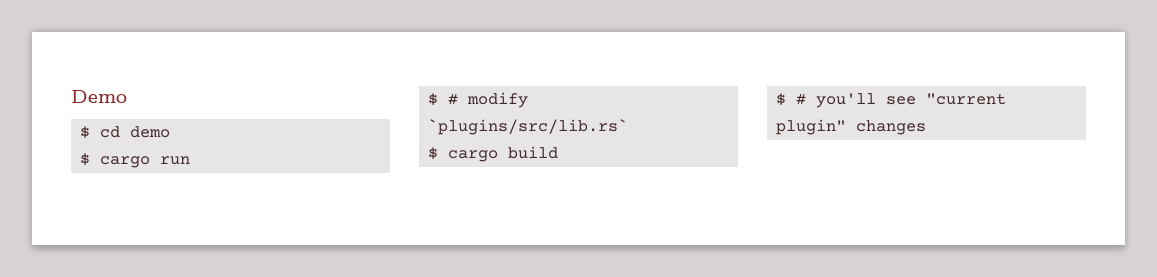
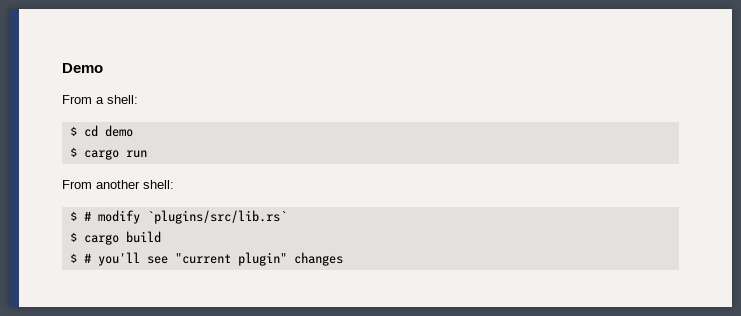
(127, 96) none -> [62,95,138,104] // From a shell:
(190, 160) none -> [62,180,174,189] // From another shell:

